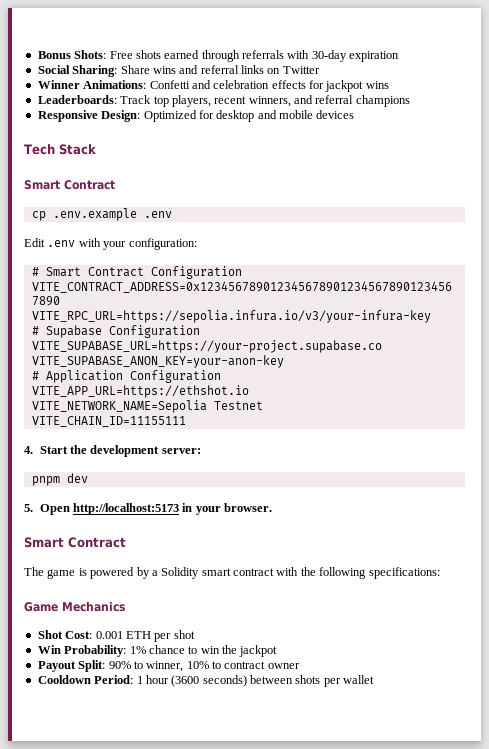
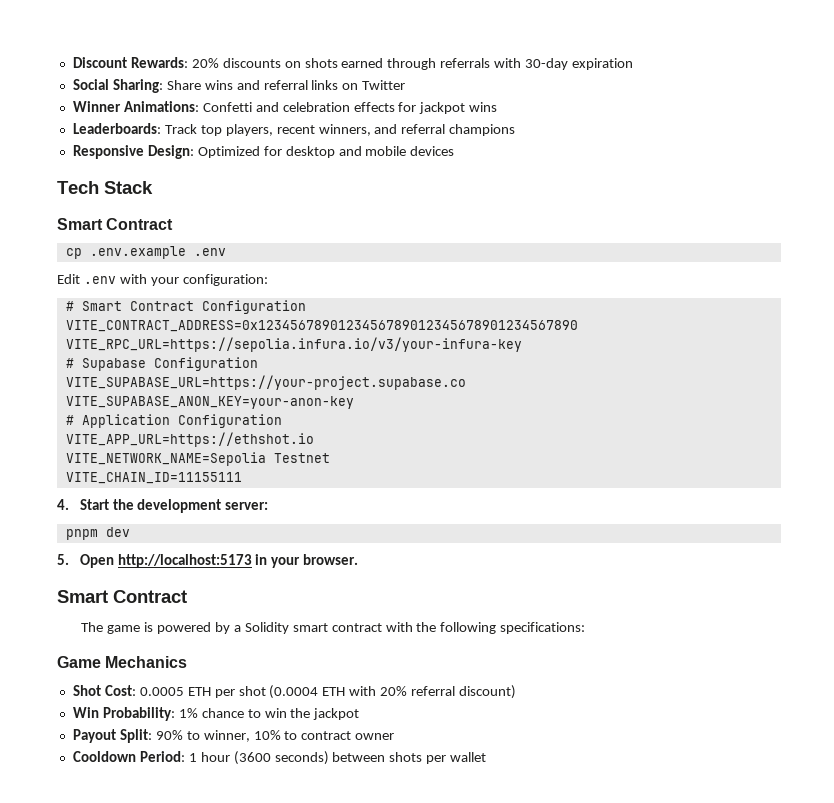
[37,50,133,59] Bonus Shots: Free -> [72,57,301,68] Discount Rewards: 20% discounts on
[95,631,123,639] 0.001 -> [139,687,184,696] 0.0005
(195, 634) none -> [269,685,517,699] (0.0004 ETH with 20% referral discount)

